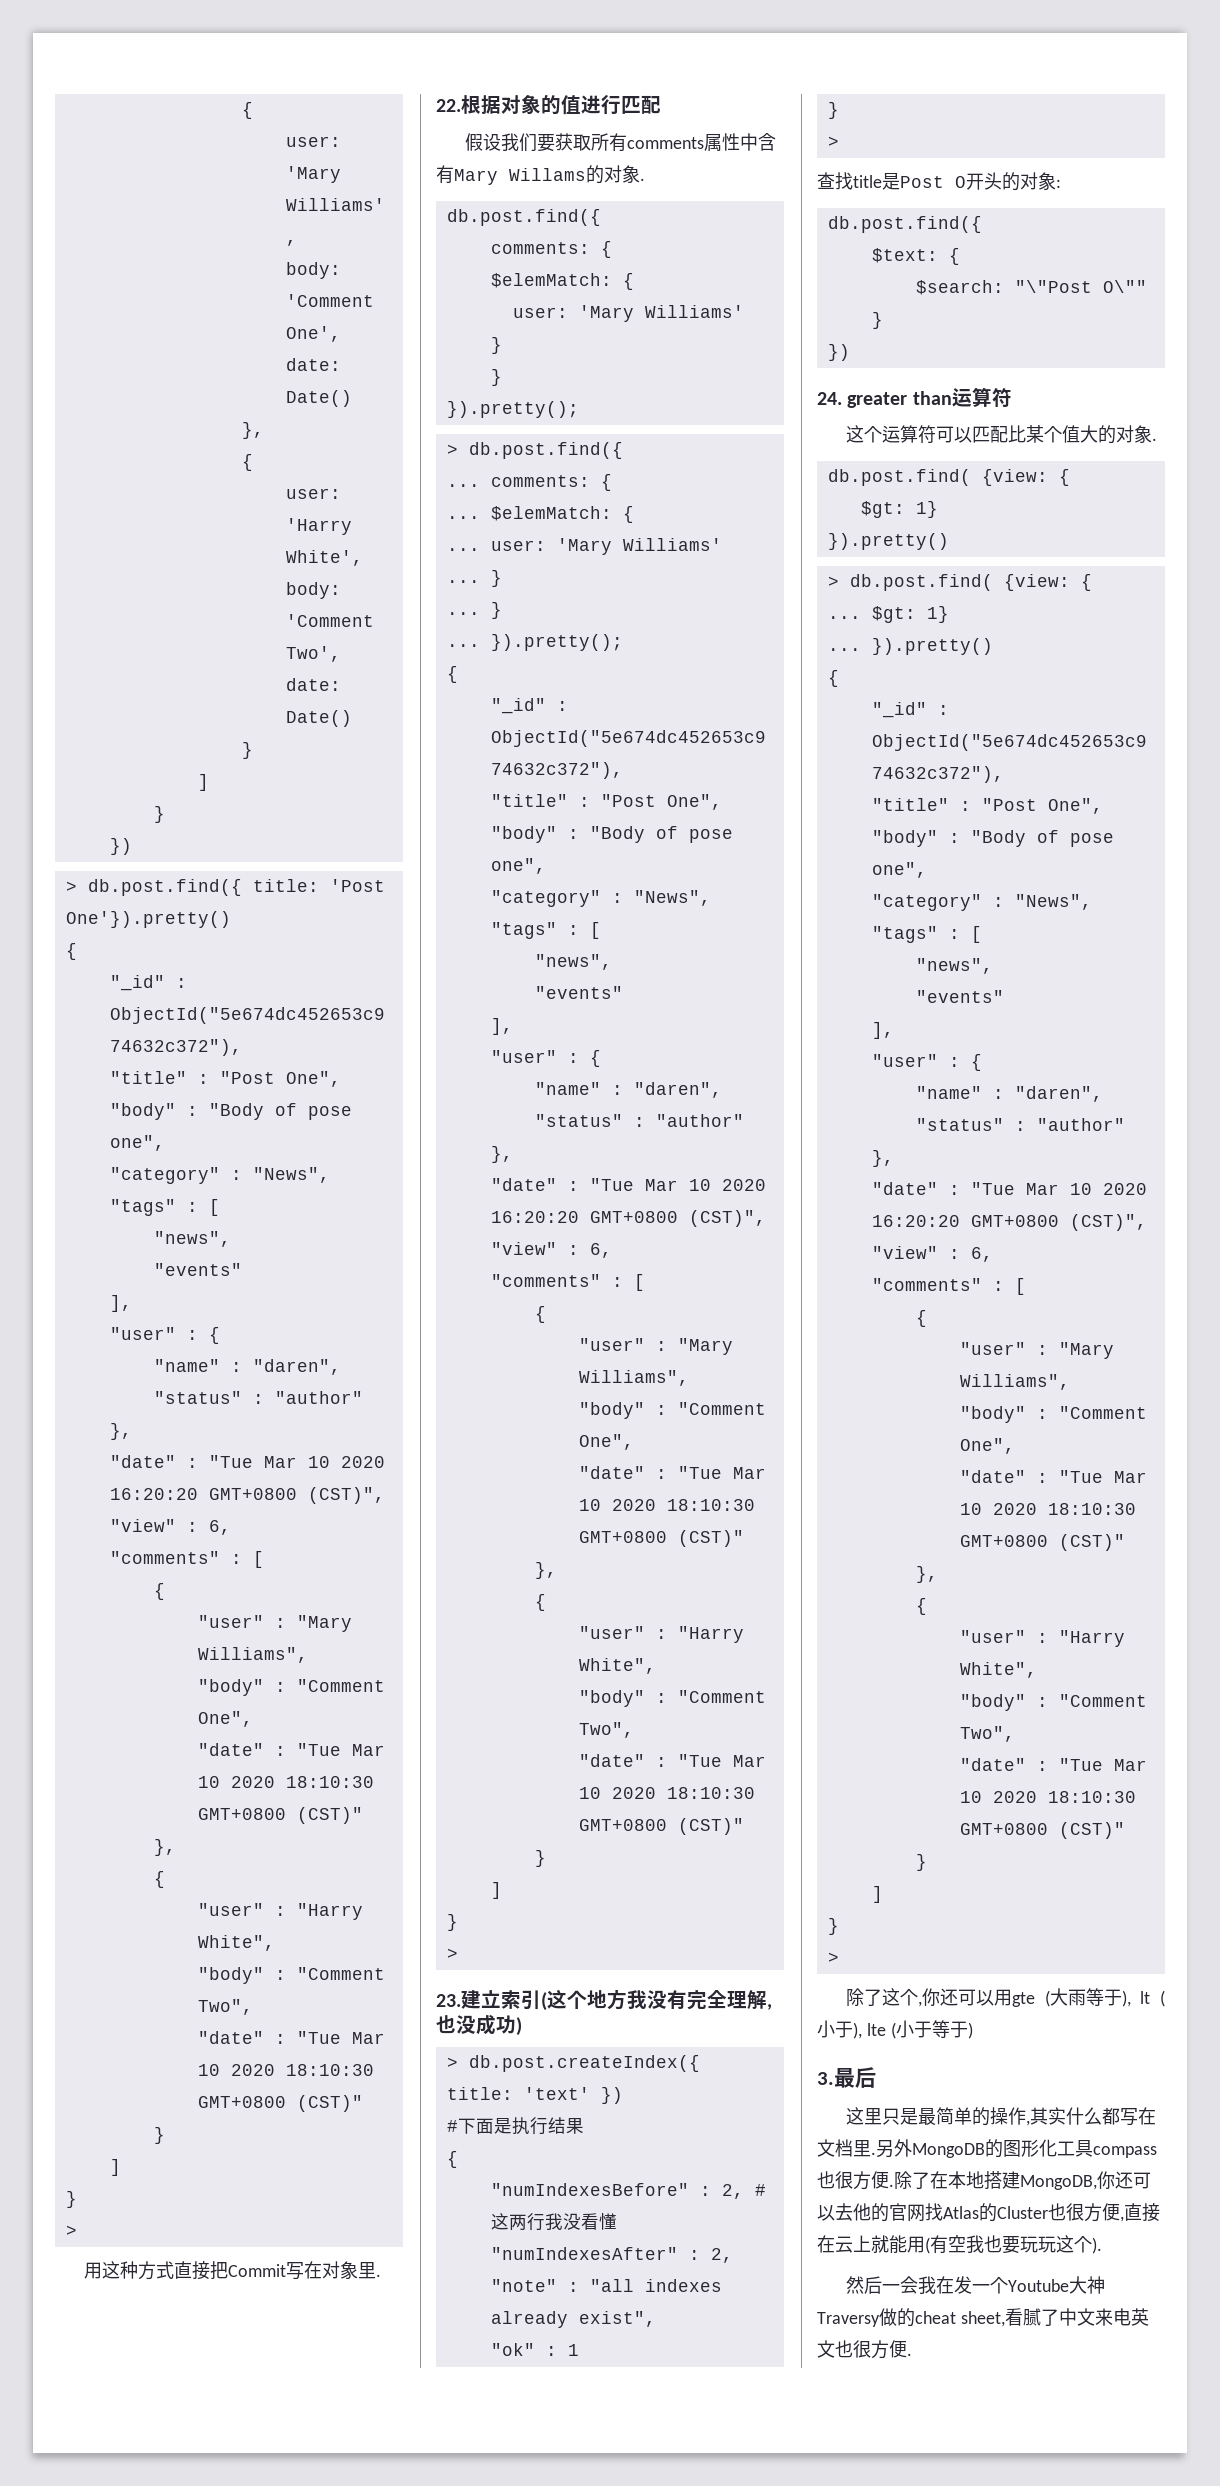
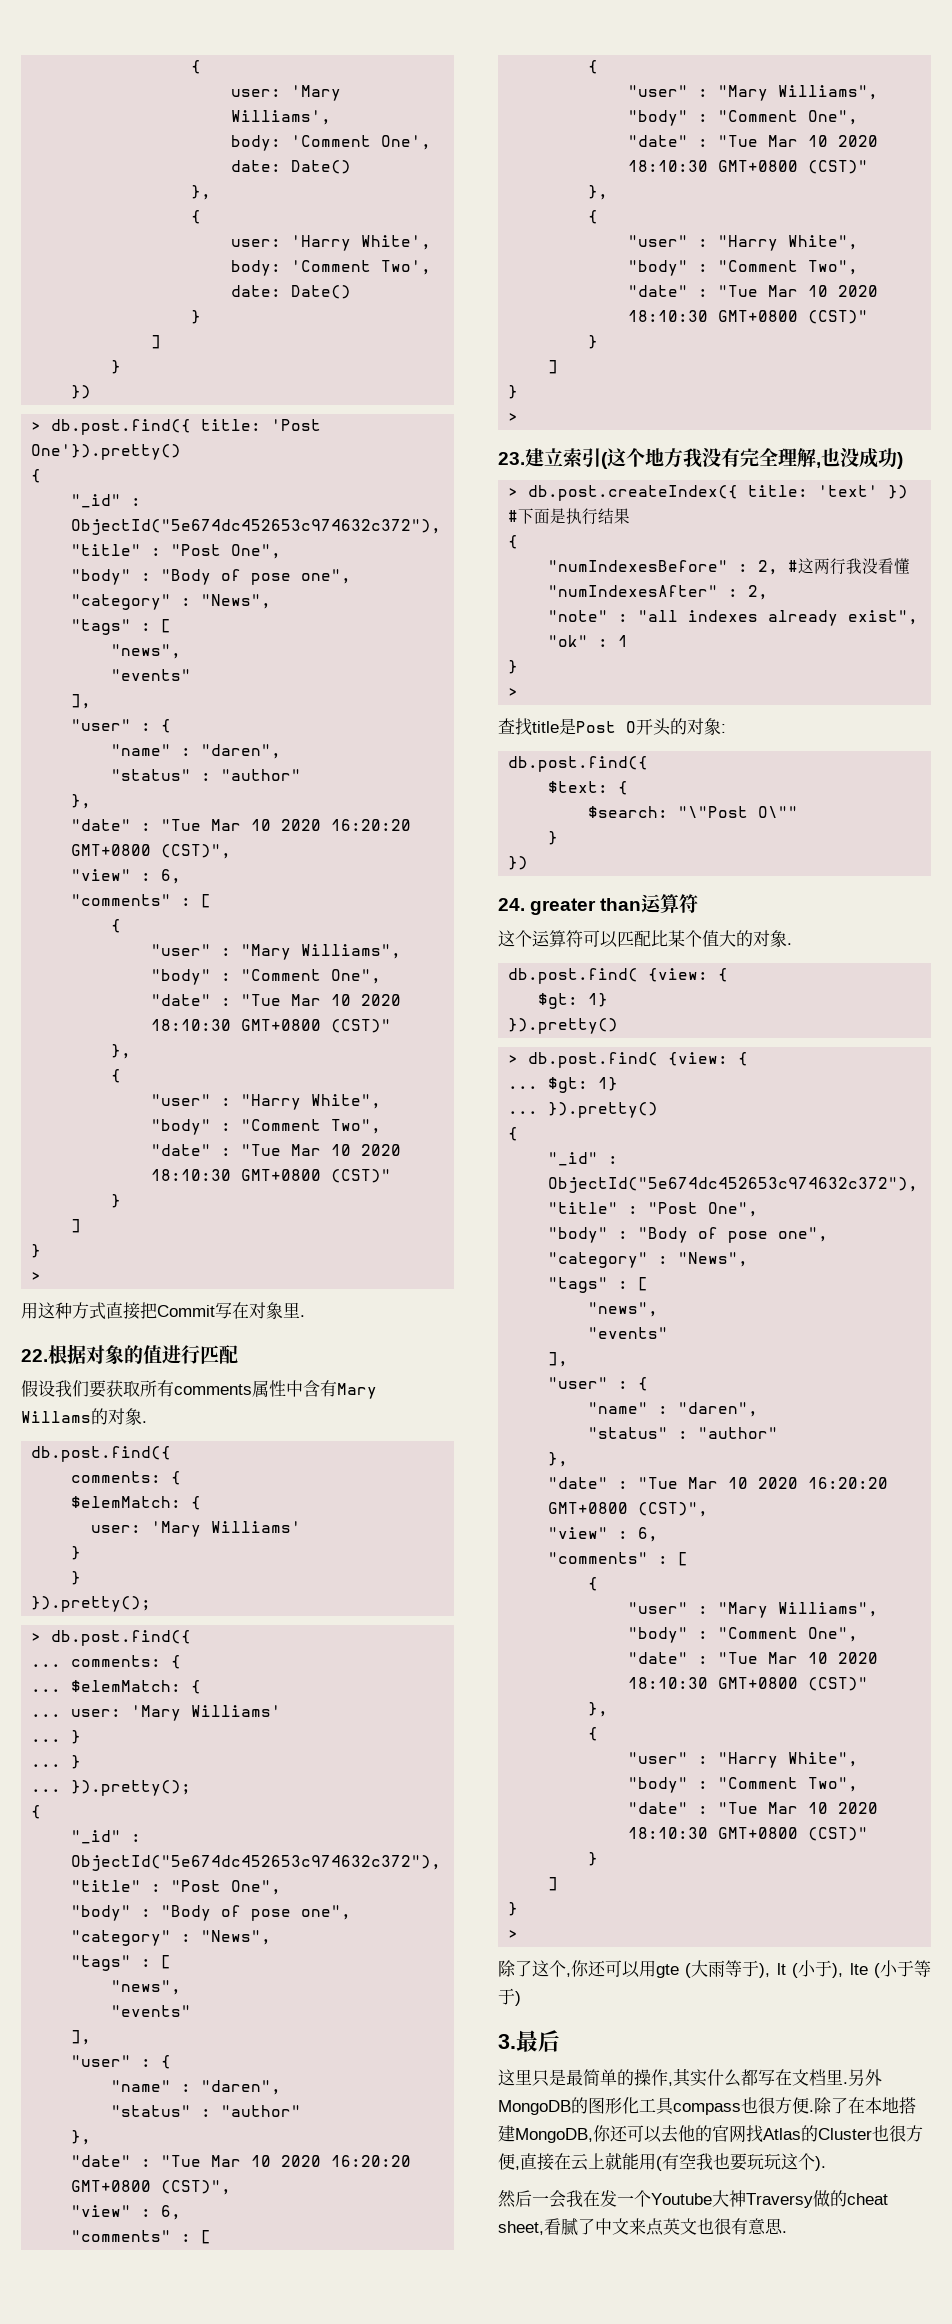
[1112,2308,1131,2326] 电 -> [646,2218,664,2236] 点
[871,2340,907,2359] 方便 -> [731,2218,783,2235] 有意思

